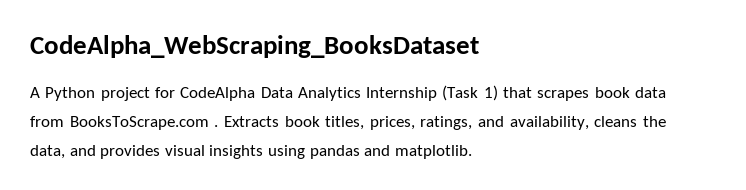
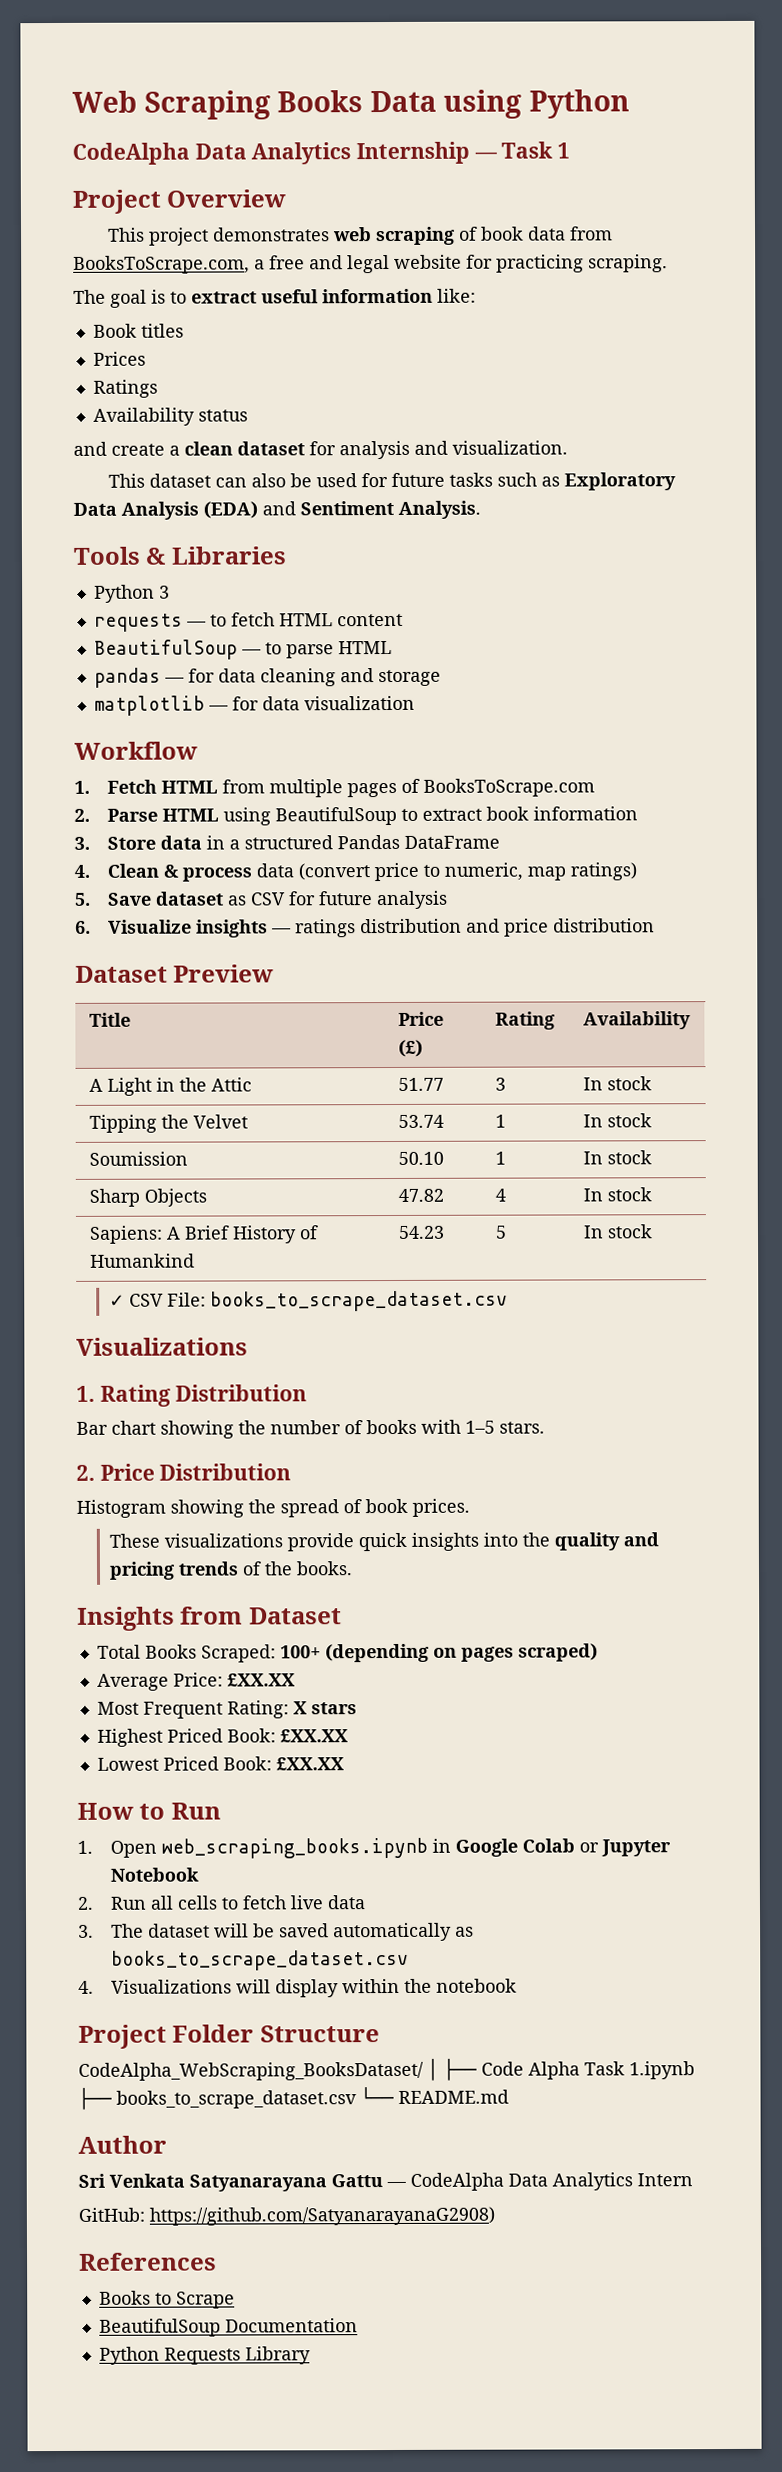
[30,35,479,58] [30,85,666,101] [30,116,666,130] [30,145,472,159] CodeAlpha_WebScraping_BooksDataset // A Python project for CodeAlpha Data Analytics Internship (Task 1) that scrapes book data from BooksToScrape.com . Extracts book titles, prices, ratings, and availability, cleans the data, and provides visual insights using pandas and matplotlib. -> [72,89,630,120] [72,141,571,165] [72,189,287,214] [108,226,614,246] [73,254,668,274] [73,288,476,308] [92,323,184,338] [92,351,146,366] [92,379,158,398] [92,407,248,426] [73,440,568,460] [108,472,677,491] [73,500,481,520] [73,546,287,565] [93,584,170,603] [93,612,403,632] [93,639,392,660] [93,667,441,688] [93,695,415,716] [74,741,198,760] [74,778,595,798] [74,806,638,826] [74,834,500,850] [74,862,637,882] [74,890,448,910] [75,918,655,938] [75,964,275,983] [88,1012,131,1027] [397,1011,444,1026] [397,1039,423,1057] [494,1011,555,1030] [582,1011,691,1030] [88,1077,252,1096] [397,1077,444,1091] [494,1077,506,1091] [582,1076,652,1091] [88,1114,248,1133] [397,1114,444,1128] [494,1114,506,1128] [582,1113,652,1128] [88,1151,188,1166] [397,1151,444,1165] [494,1151,506,1165] [582,1150,652,1165] [88,1188,207,1207] [397,1188,444,1202] [494,1188,506,1202] [582,1187,652,1202] [88,1225,319,1244] [89,1253,195,1268] [397,1225,445,1239] [494,1225,507,1239] [582,1224,653,1239] [108,1290,508,1312] [76,1337,248,1356] [76,1384,308,1407] [76,1419,545,1439] [76,1463,292,1481] [76,1498,470,1518] [108,1532,659,1552] [108,1561,353,1580] [77,1606,342,1631] [96,1643,598,1663] [96,1672,295,1691] [96,1700,357,1719] [96,1728,348,1747] [96,1756,344,1772] [77,1802,221,1820] [77,1837,671,1859] [109,1867,199,1882] [77,1895,365,1910] [78,1922,474,1942] [110,1949,409,1971] [78,1978,517,1998] [78,2024,380,2049] [78,2058,695,2081] [78,2086,509,2110] [78,2135,167,2154] [78,2172,693,2192] [78,2206,495,2226] [79,2252,217,2271] [98,2290,235,2309] [98,2318,358,2337] [98,2346,311,2365] Web Scraping Books Data using Python // CodeAlpha Data Analytics Internship — Task 1 // Project Overview // This project demonstrates web scraping of book data from BooksToScrape.com, a free and legal website for practicing scraping. // The goal is to extract useful information like: // Book titles // Prices // Ratings // Availability status // and create a clean dataset for analysis and visualization. // This dataset can also be used for future tasks such as Exploratory Data Analysis (EDA) and Sentiment Analysis. // Tools & Libraries // Python 3 // requests — to fetch HTML content // BeautifulSoup — to parse HTML // pandas — for data cleaning and storage // matplotlib — for data visualization // Workflow // 1. Fetch HTML from multiple pages of BooksToScrape.com // 2. Parse HTML using BeautifulSoup to extract book information // 3. Store data in a structured Pandas DataFrame // 4. Clean & process data (convert price to numeric, map ratings) // 5. Save dataset as CSV for future analysis // 6. Visualize insights — ratings distribution and price distribution // Dataset Preview // Title | Price (£) | Rating | Availability // A Light in the Attic | 51.77 | 3 | In stock // Tipping the Velvet | 53.74 | 1 | In stock // Soumission | 50.10 | 1 | In stock // Sharp Objects | 47.82 | 4 | In stock // Sapiens: A Brief History of Humankind | 54.23 | 5 | In stock // ✓ CSV File: books_to_scrape_dataset.csv // Visualizations // 1. Rating Distribution // Bar chart showing the number of books with 1–5 stars. // 2. Price Distribution // Histogram showing the spread of book prices. // These visualizations provide quick insights into the quality and pricing trends of the books. // Insights from Dataset // Total Books Scraped: 100+ (depending on pages scraped) // Average Price: £XX.XX // Most Frequent Rating: X stars // Highest Priced Book: £XX.XX // Lowest Priced Book: £XX.XX // How to Run // 1. Open web_scraping_books.ipynb in Google Colab or Jupyter Notebook // 2. Run all cells to fetch live data // 3. The dataset will be saved automatically as books_to_scrape_dataset.csv // 4. Visualizations will display within the notebook // Project Folder Structure // CodeAlpha_WebScraping_BooksDataset/ │ ├── Code Alpha Task 1.ipynb ├── books_to_scrape_dataset.csv └── README.md // Author // Sri Venkata Satyanarayana Gattu — CodeAlpha Data Analytics Intern // GitHub: https://github.com/SatyanarayanaG2908) // References // Books to Scrape // BeautifulSoup Documentation // Python Requests Library

